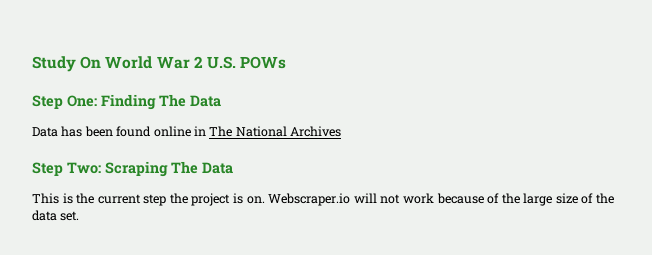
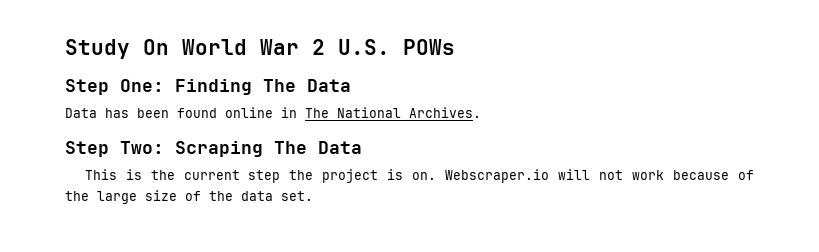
[290,126,341,137] Archives -> [409,107,481,118] Archives.

